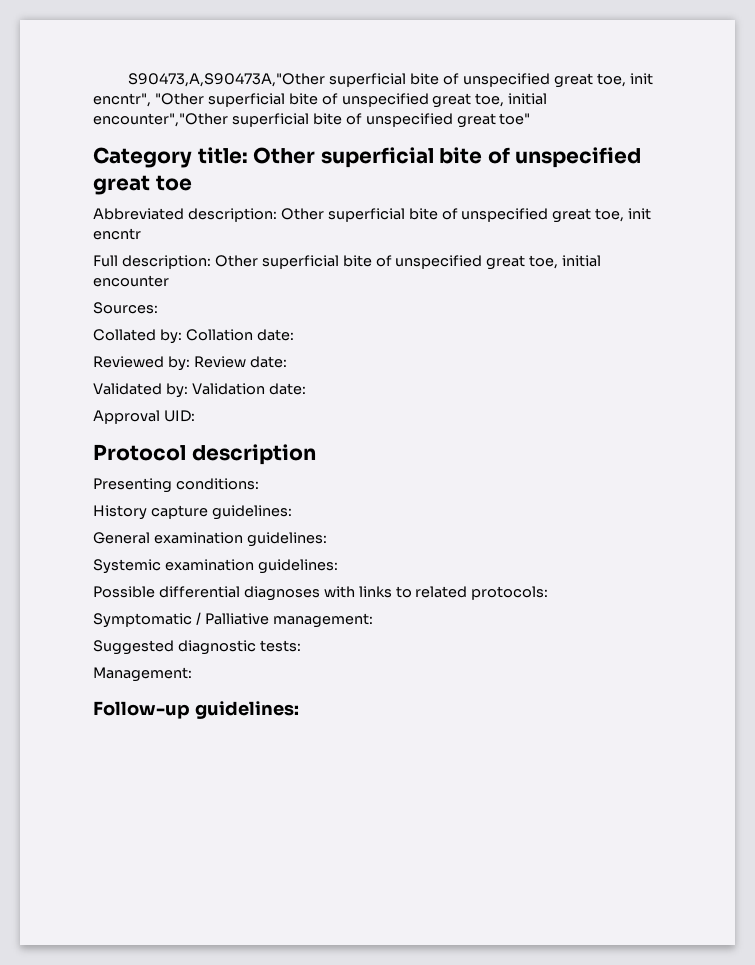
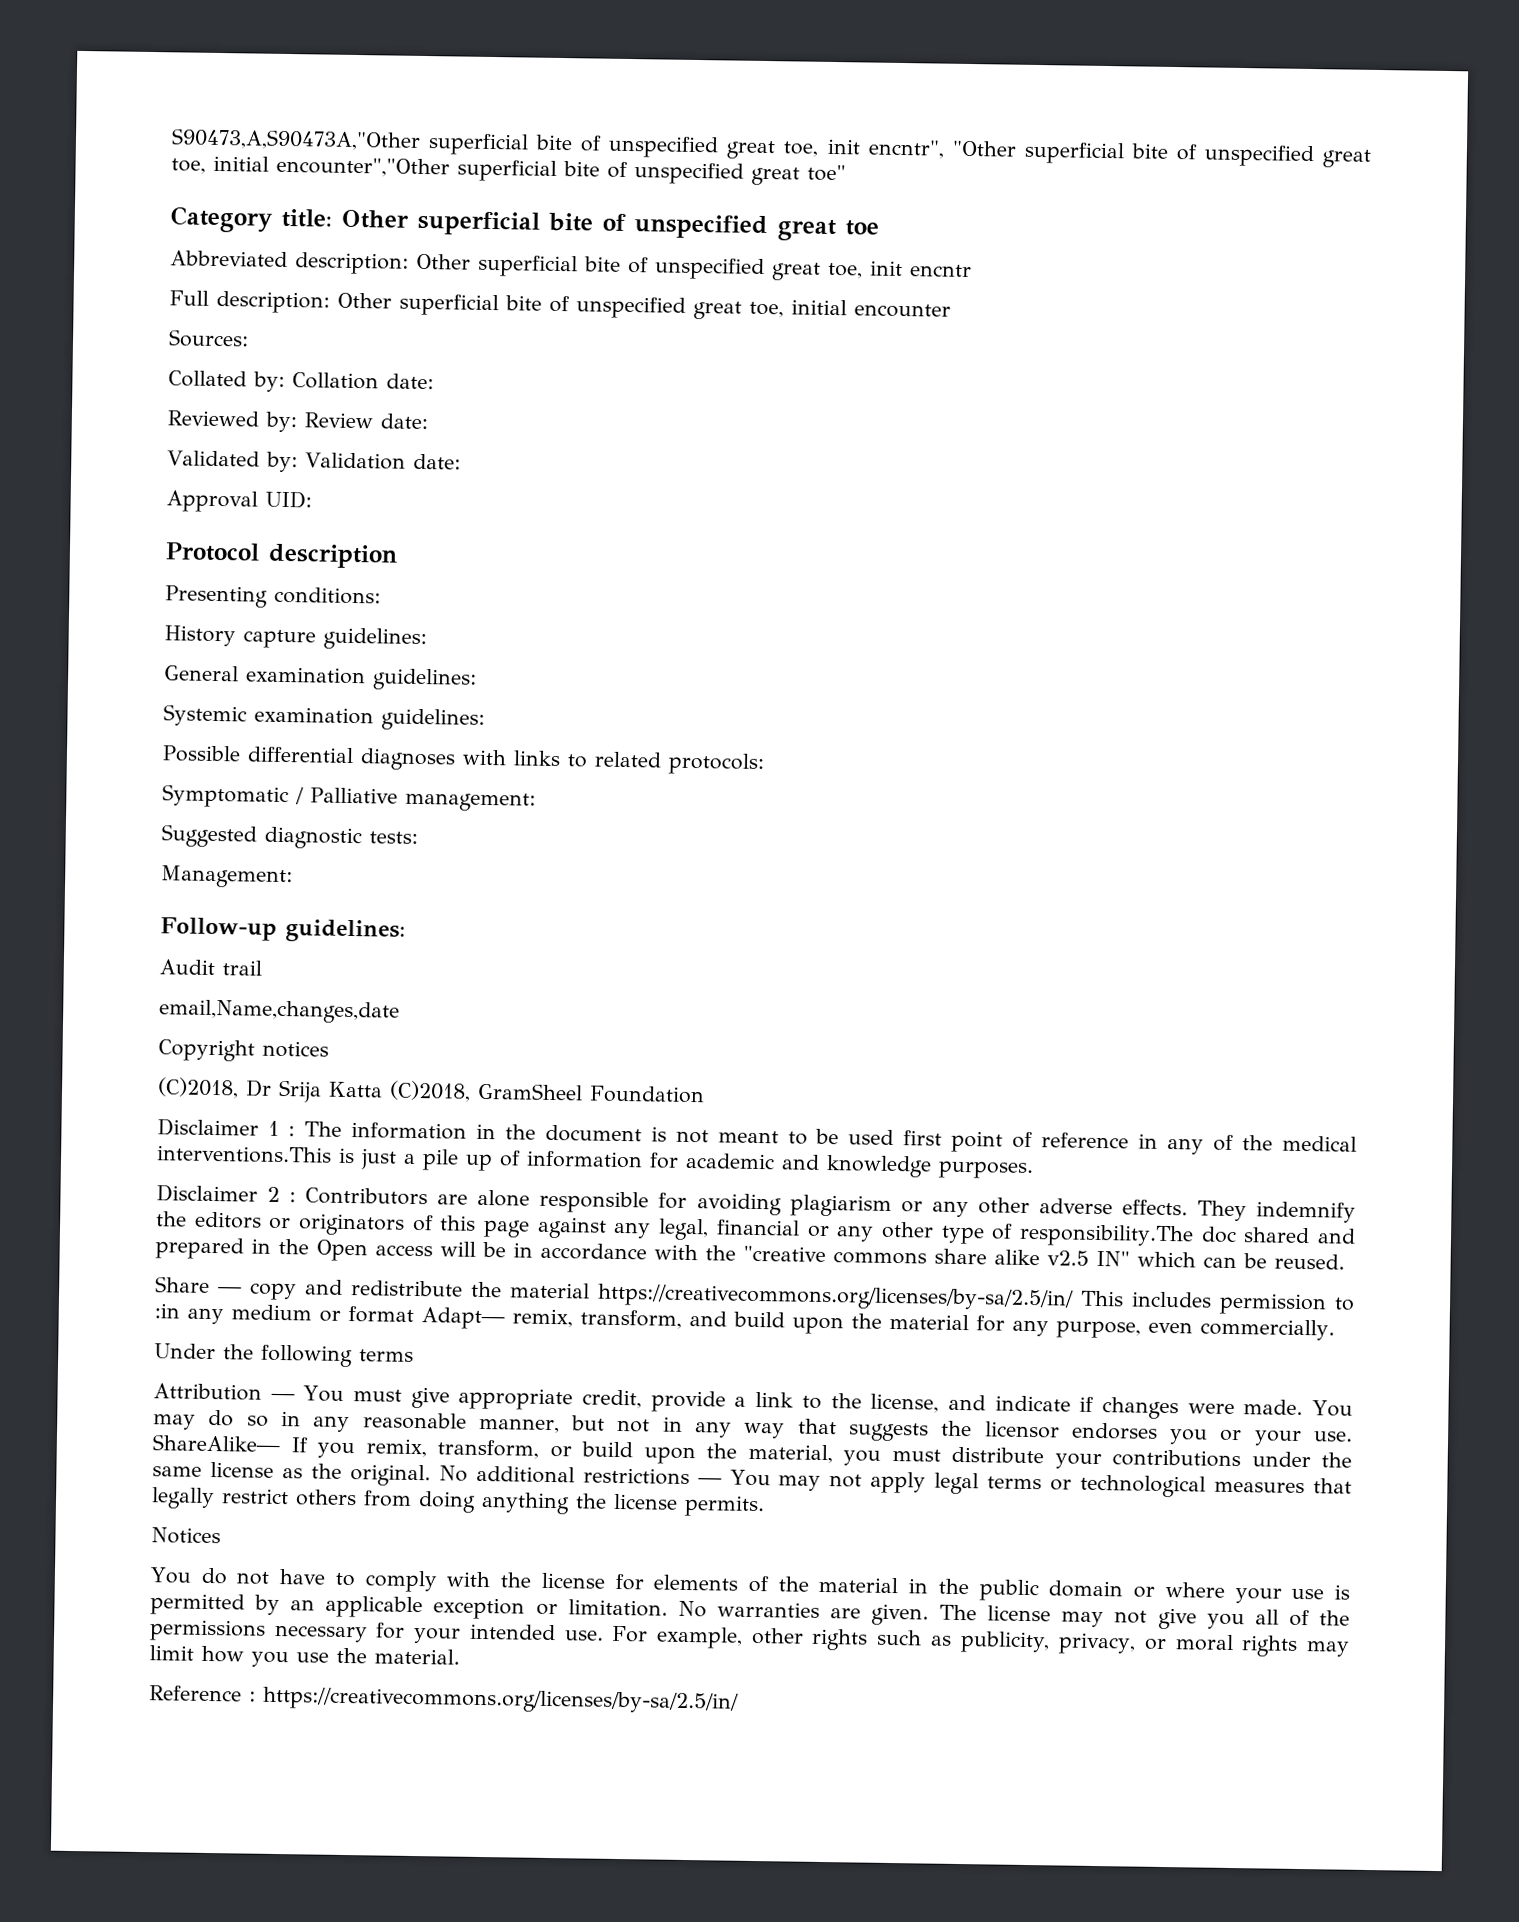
(299, 710) none -> [159,959,262,976] [159,999,400,1024] [158,1039,329,1062] [157,1077,705,1104] [157,1118,1358,1155] [157,1145,1034,1180] [156,1184,1356,1223] [156,1211,1357,1248] [155,1237,1345,1270] [155,1276,1355,1316] [154,1303,1335,1341] [154,1343,414,1368] [153,1383,1354,1420] [153,1409,1353,1446] [152,1434,1352,1470] [152,1461,1352,1498] [151,1487,765,1518] [151,1527,221,1545] [150,1567,1351,1604] [150,1593,1350,1630] [149,1619,1350,1657] [149,1645,460,1668] [149,1685,739,1715] // Audit trail // email,Name,changes,date // Copyright notices // (C)2018, Dr Srija Katta (C)2018, GramSheel Foundation // Disclaimer 1 : The information in the document is not meant to be used first point of reference in any of the medical interventions.This is just a pile up of information for academic and knowledge purposes. // Disclaimer 2 : Contributors are alone responsible for avoiding plagiarism or any other adverse effects. They indemnify the editors or originators of this page against any legal, financial or any other type of responsibility.The doc shared and prepared in the Open access will be in accordance with the "creative commons share alike v2.5 IN" which can be reused. // Share — copy and redistribute the material https://creativecommons.org/licenses/by-sa/2.5/in/ This includes permission to :in any medium or format Adapt— remix, transform, and build upon the material for any purpose, even commercially. // Under the following terms // Attribution — You must give appropriate credit, provide a link to the license, and indicate if changes were made. You may do so in any reasonable manner, but not in any way that suggests the licensor endorses you or your use. ShareAlike— If you remix, transform, or build upon the material, you must distribute your contributions under the same license as the original. No additional restrictions — You may not apply legal terms or technological measures that legally restrict others from doing anything the license permits. // Notices // You do not have to comply with the license for elements of the material in the public domain or where your use is permitted by an applicable exception or limitation. No warranties are given. The license may not give you all of the permissions necessary for your intended use. For example, other rights such as publicity, privacy, or moral rights may limit how you use the material. // Reference : https://creativecommons.org/licenses/by-sa/2.5/in/

